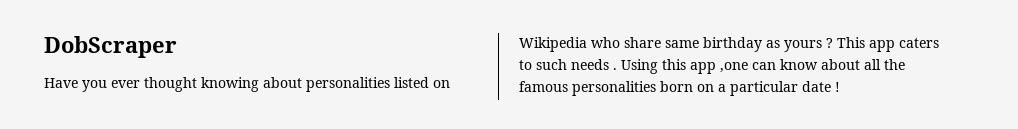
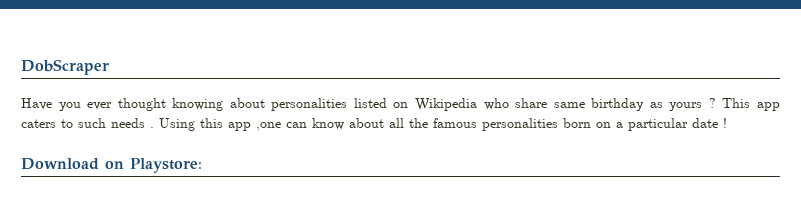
(840, 87) none -> [21,158,202,173] // Download on Playstore:

